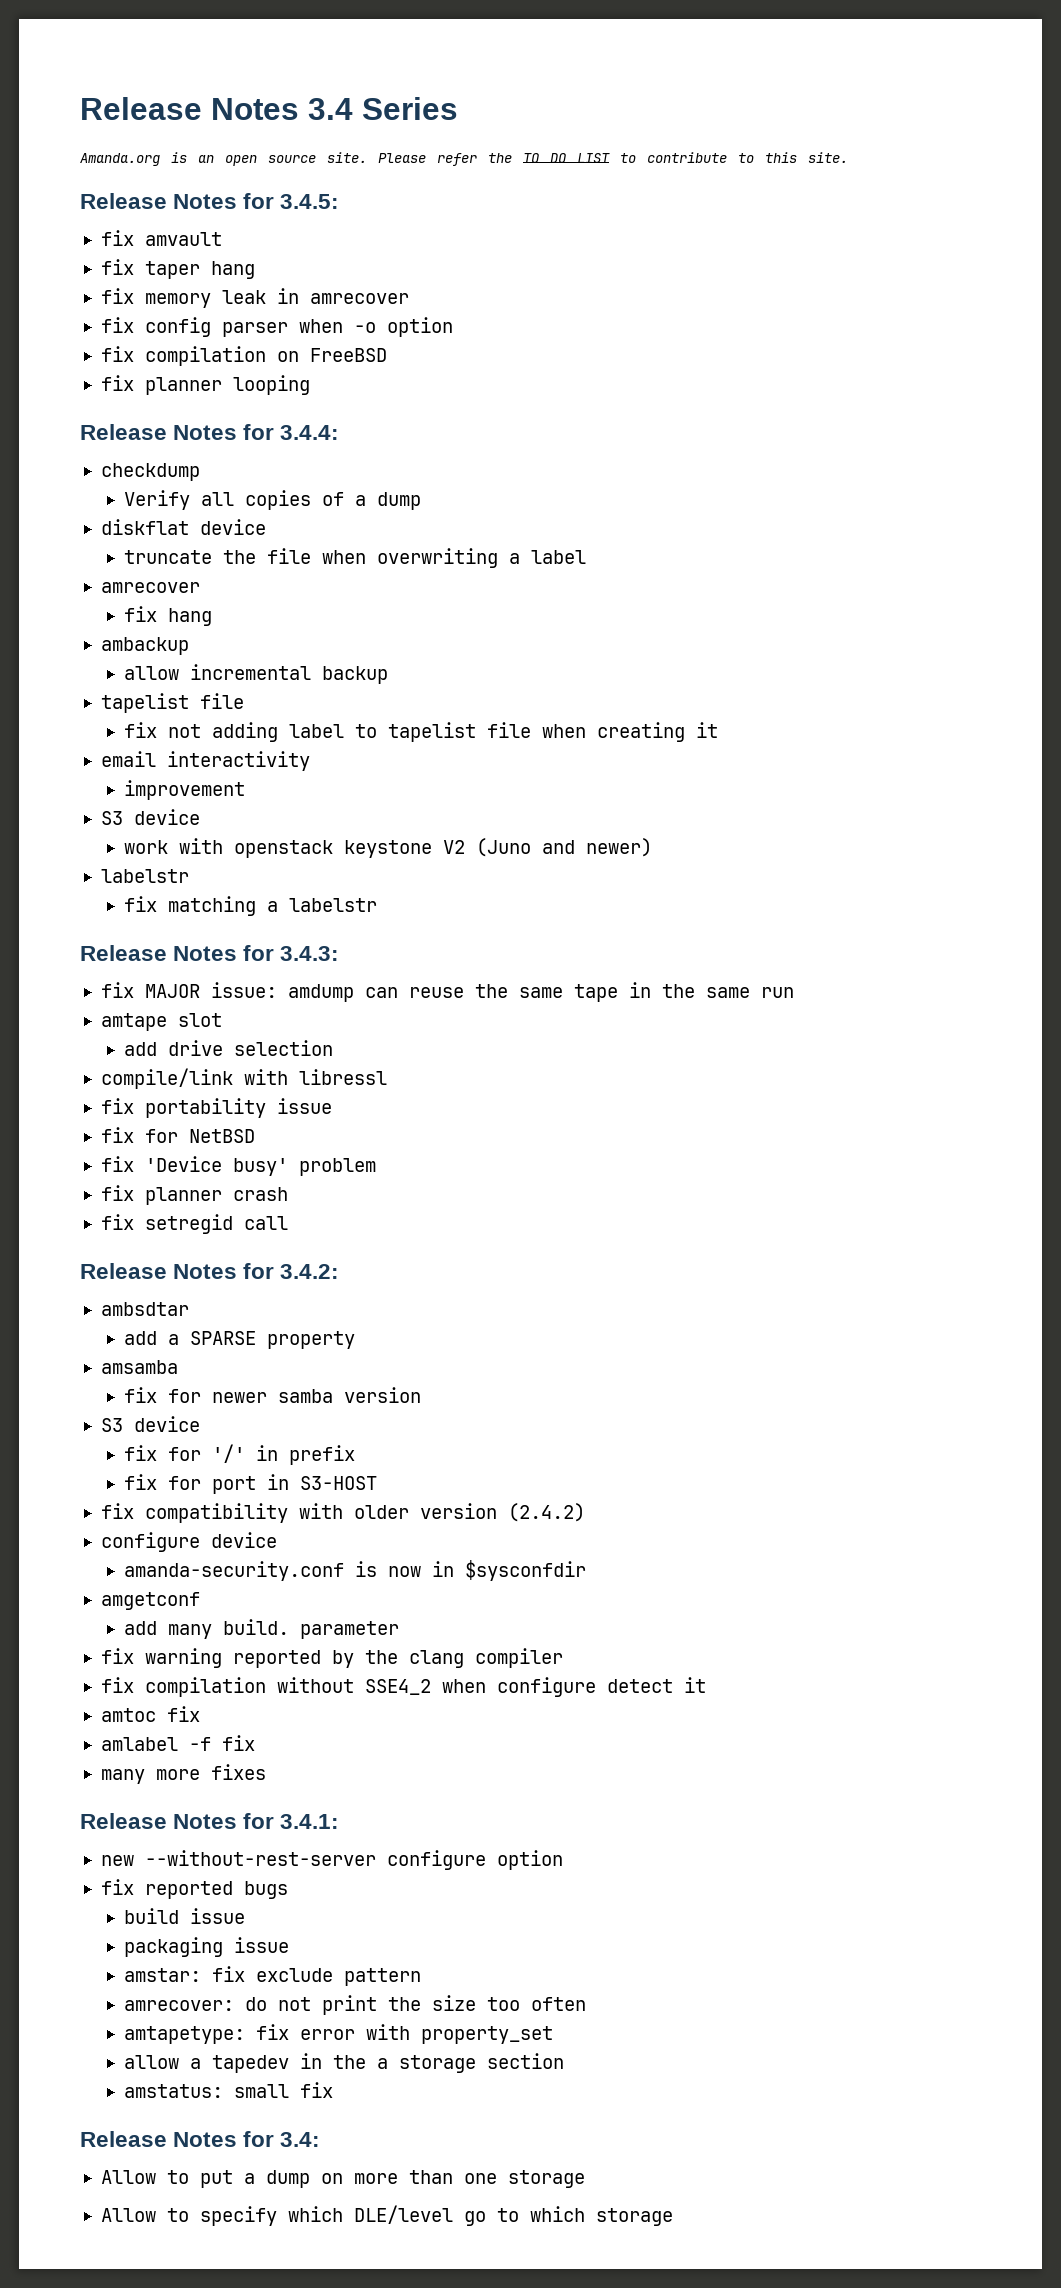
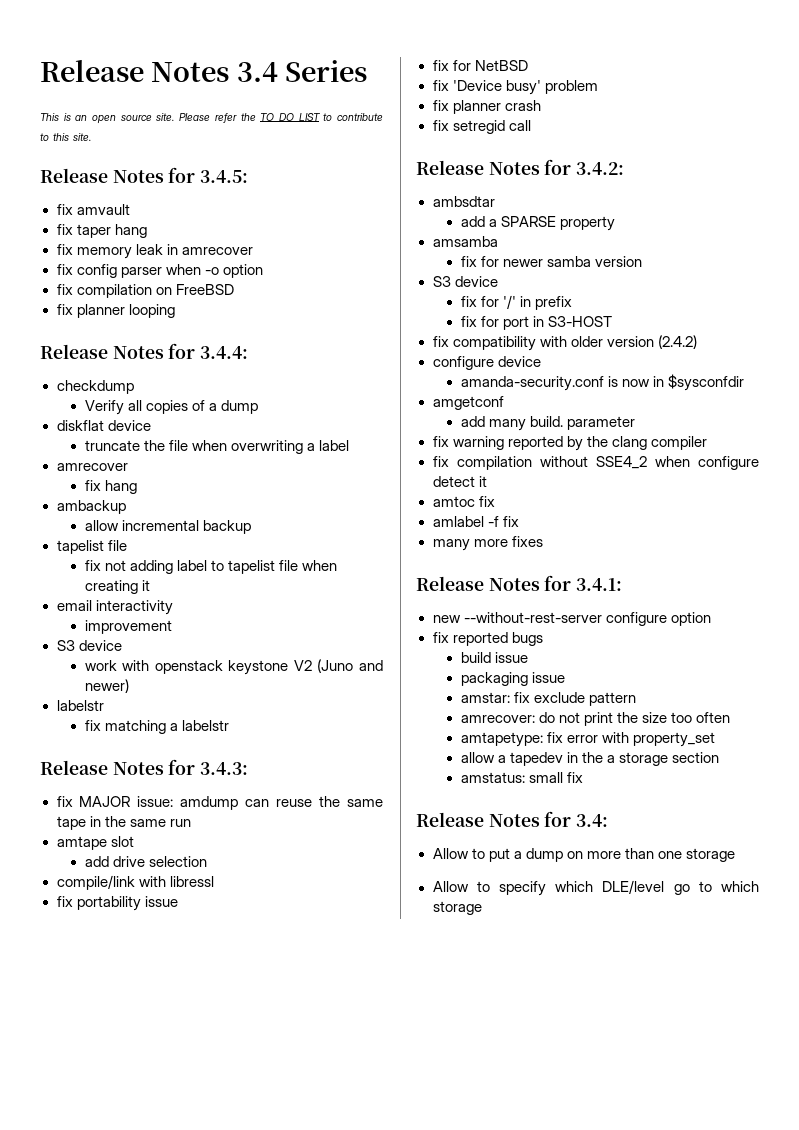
[80,153,160,166] Amanda.org -> [40,113,59,121] This

